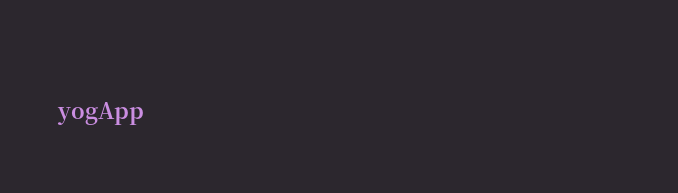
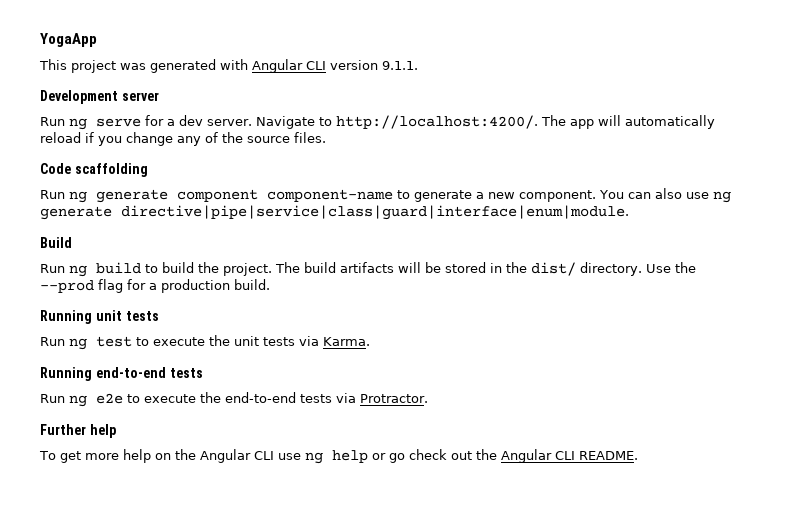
[57,102,144,125] yogApp -> [40,33,97,47] [39,59,418,73] [40,90,159,104] [40,115,715,130] [40,132,326,146] [40,163,148,177] [40,188,731,203] [40,205,629,220] [40,237,72,248] [40,262,696,277] [40,279,270,293] [40,310,159,324] [40,335,370,350] [40,367,203,381] [40,392,428,407] [40,424,116,438] [39,449,638,464] YogaApp // This project was generated with Angular CLI version 9.1.1. // Development server // Run ng serve for a dev server. Navigate to http://localhost:4200/. The app will automatically reload if you change any of the source files. // Code scaffolding // Run ng generate component component-name to generate a new component. You can also use ng generate directive|pipe|service|class|guard|interface|enum|module. // Build // Run ng build to build the project. The build artifacts will be stored in the dist/ directory. Use the --prod flag for a production build. // Running unit tests // Run ng test to execute the unit tests via Karma. // Running end-to-end tests // Run ng e2e to execute the end-to-end tests via Protractor. // Further help // To get more help on the Angular CLI use ng help or go check out the Angular CLI README.

